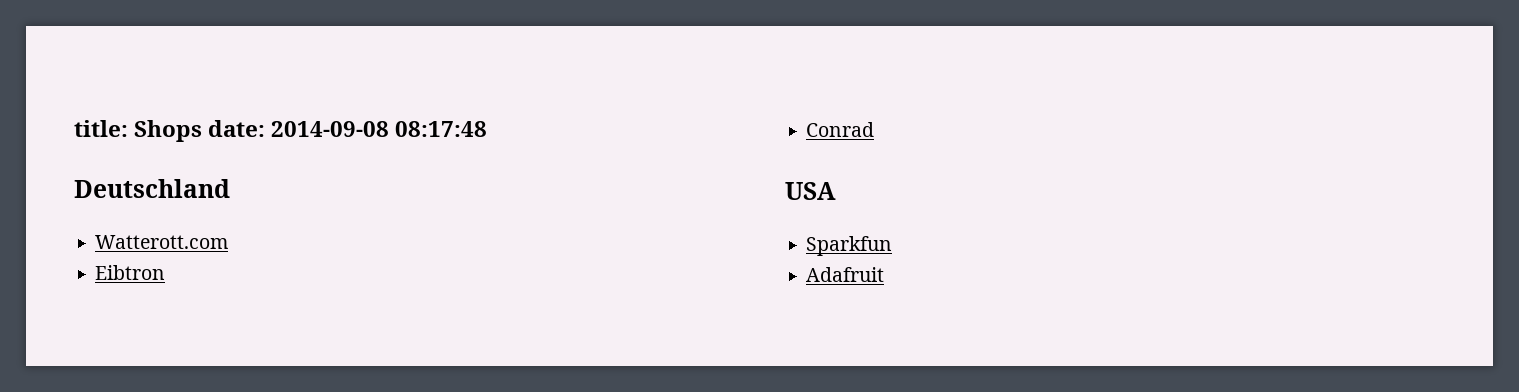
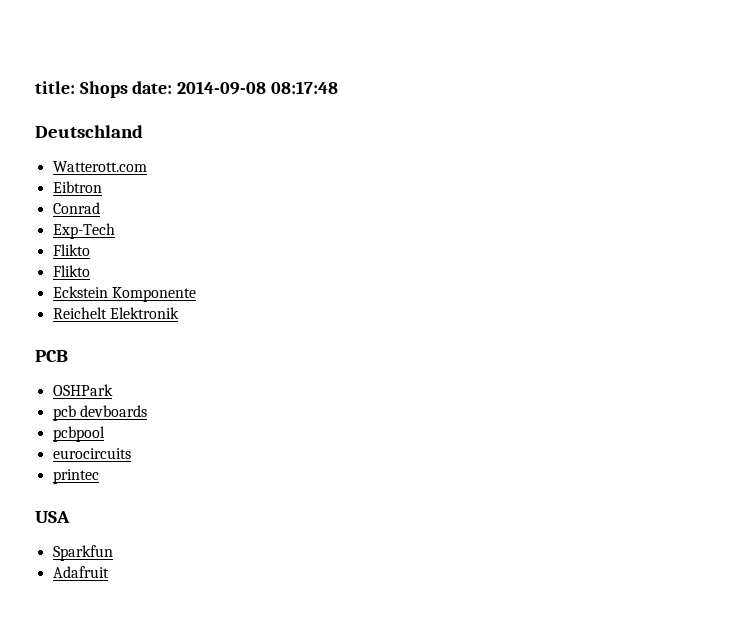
(875, 129) none -> [52,223,115,239] [52,244,90,256] [52,265,90,277] [52,286,196,302] [52,307,179,319] [35,350,68,362] [52,384,113,396] [52,405,147,421] [52,426,105,442] [52,448,131,459] [52,469,99,484] // Exp-Tech // Flikto // Flikto // Eckstein Komponente // Reichelt Elektronik // PCB // OSHPark // pcb devboards // pcbpool // eurocircuits // printec

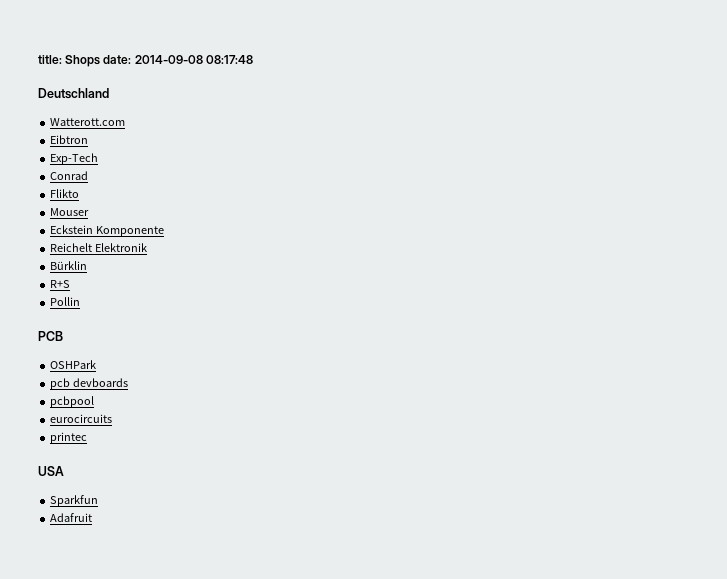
(102, 187) none -> [50,153,99,165] // Exp-Tech
[52,223,115,239] [52,244,90,256] [52,265,90,277] // Exp-Tech // Flikto // Flikto -> [50,189,80,198] [50,208,90,216] // Flikto // Mouser
(179, 313) none -> [50,261,88,270] [50,280,71,288] [50,297,81,306] // Bürklin // R+S // Pollin

